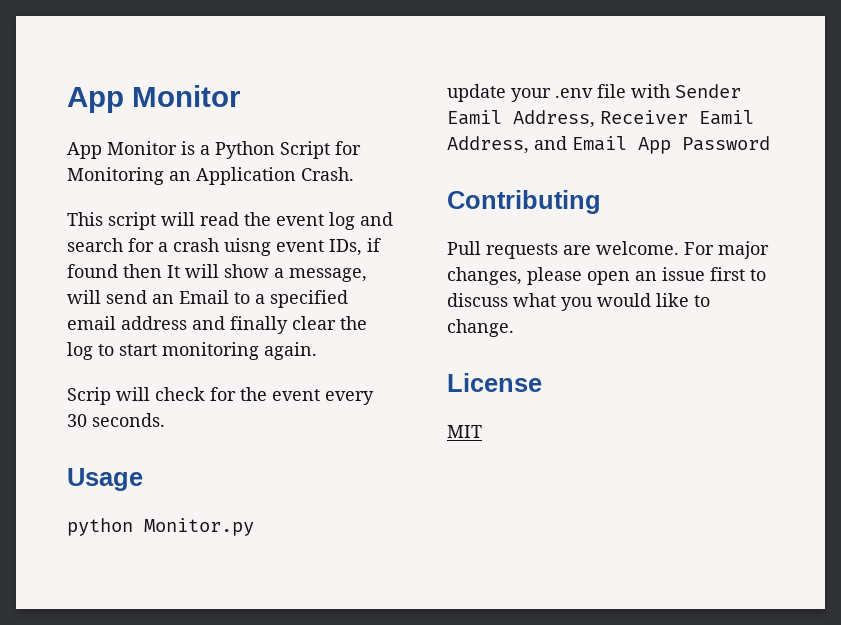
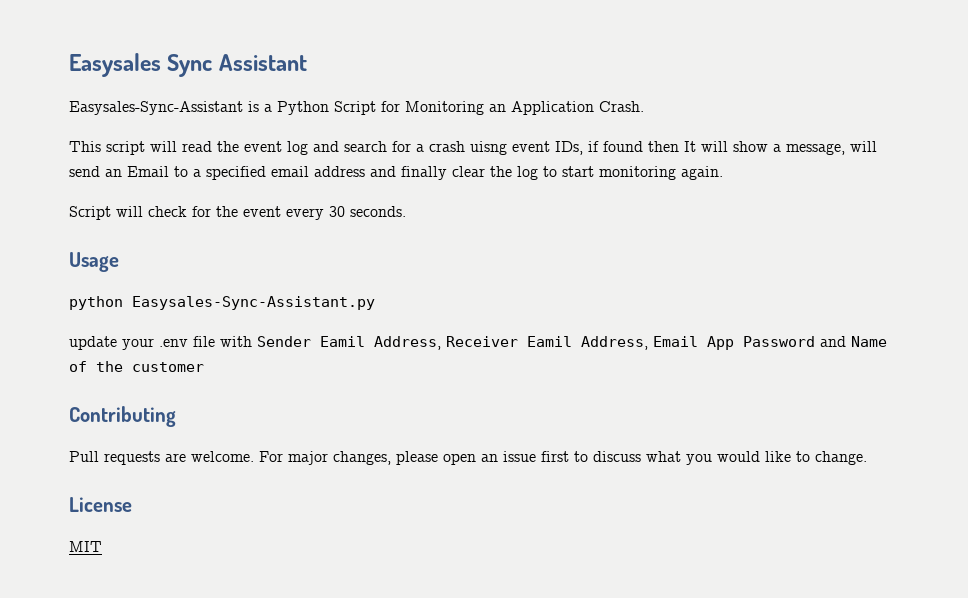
[67,85,241,113] [67,141,177,159] App Monitor // App Monitor -> [69,53,307,77] [69,101,243,115] Easysales Sync Assistant // Easysales-Sync-Assistant
[67,387,111,405] Scrip -> [69,206,111,220] Script
[144,518,254,536] Monitor.py -> [132,296,375,310] Easysales-Sync-Assistant.py
[534,136,567,150] and -> (648, 343) none
(770, 143) none -> [820,336,887,347] [69,361,204,372] and Name of the customer

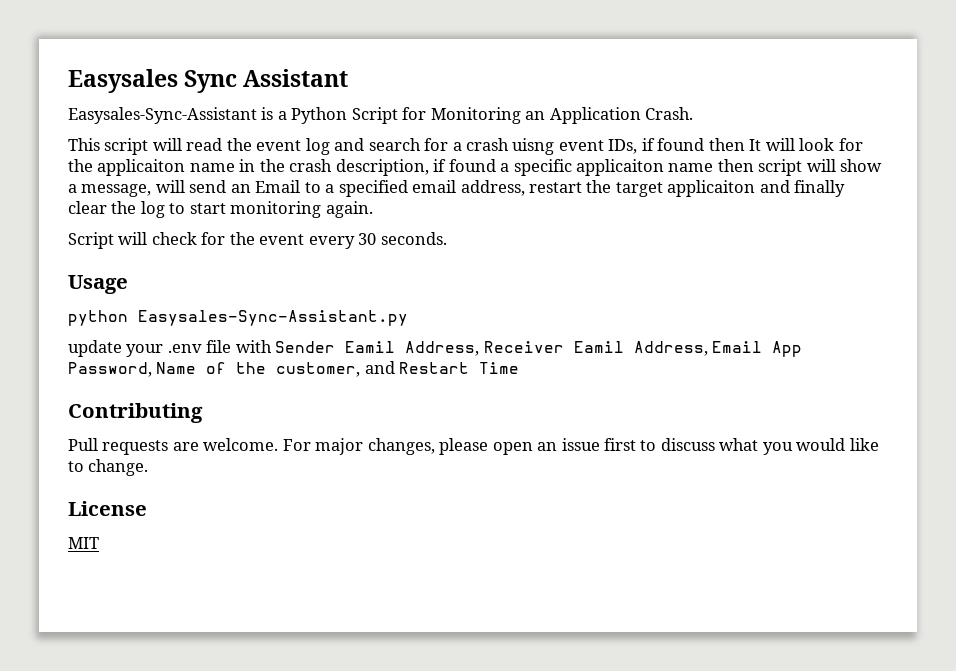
(728, 146) none -> [799,138,863,151] [68,159,836,176] look for the applicaiton name in the crash description, if found a specific applicaiton name then script will
[314,166,365,177] address -> [460,180,756,197] address, restart the target applicaiton
[743,336,846,347] Password and -> [68,362,152,377] Password,
[132,362,204,372] customer -> [276,361,520,377] customer, and Restart Time

